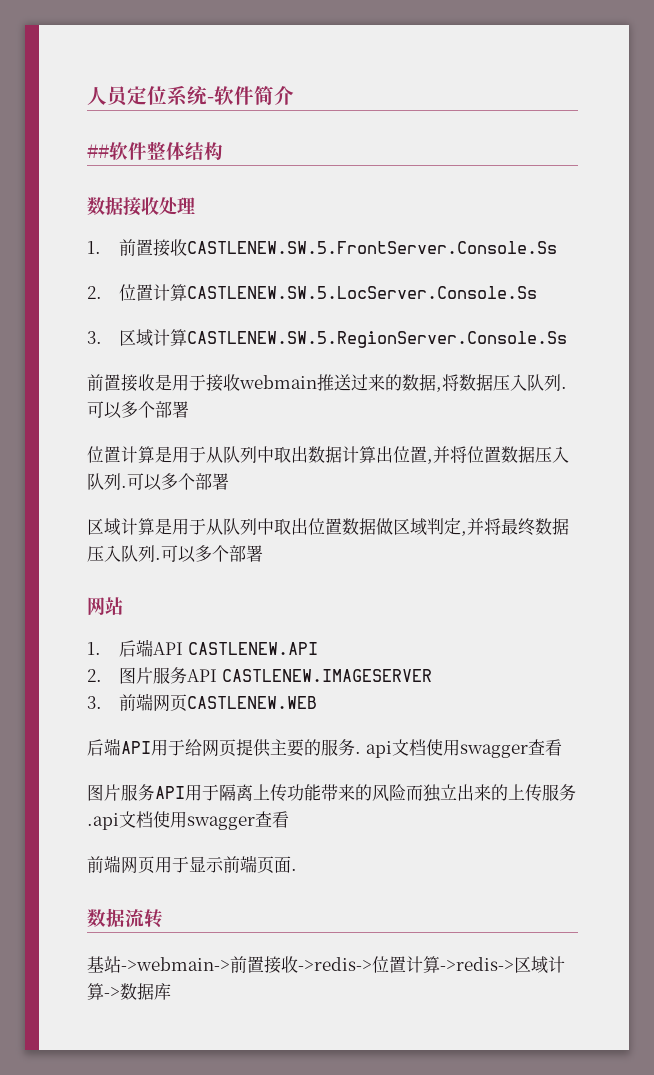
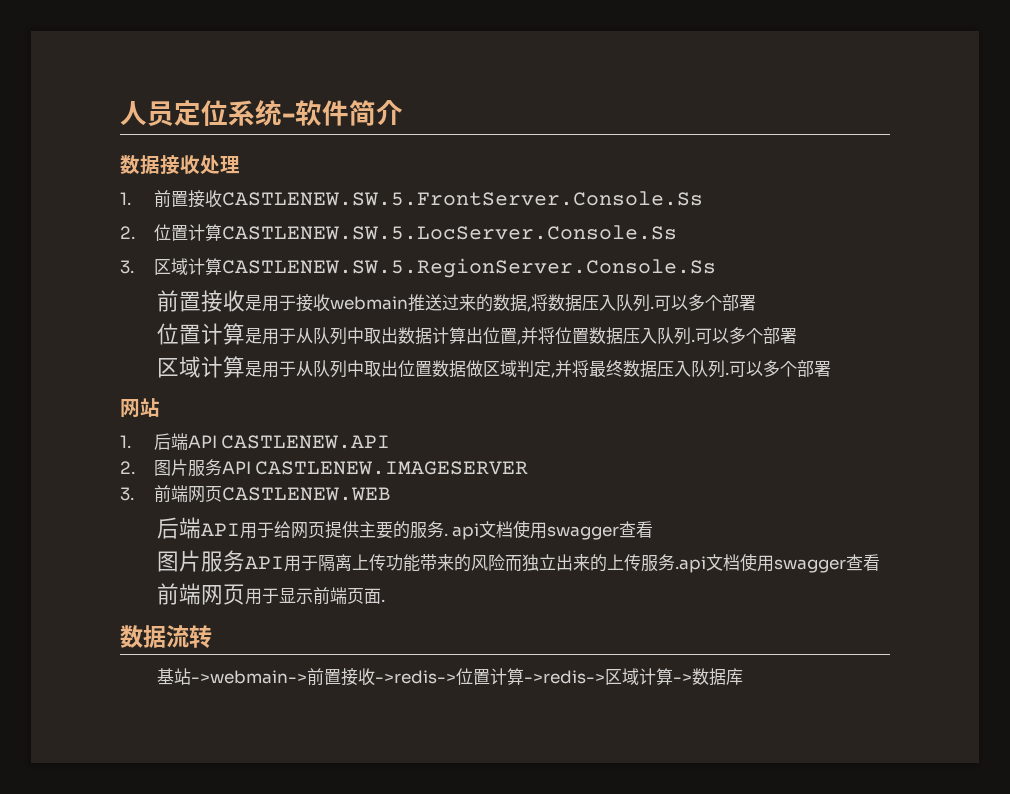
[87,141,223,161] // ##软件整体结构 -> (403, 112) none

